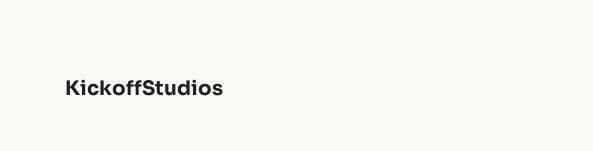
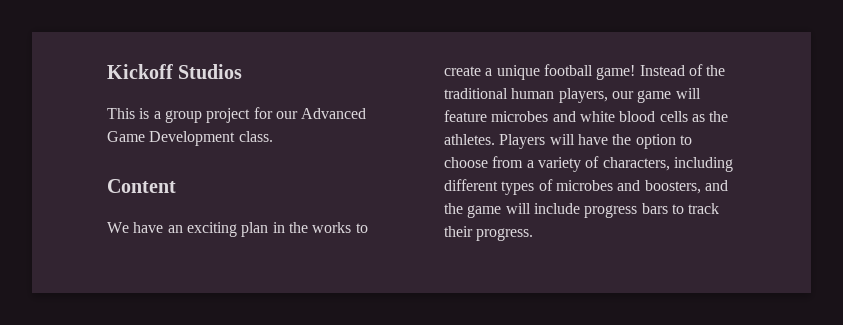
[65,79,223,96] KickoffStudios -> [107,64,243,79] [107,107,367,123] [107,131,273,146] [107,179,176,193] [107,222,368,237] [444,64,726,80] [444,88,701,103] [444,110,729,122] [444,134,692,149] [444,156,733,172] [444,179,728,195] [444,203,720,218] [444,226,534,241] Kickoff Studios // This is a group project for our Advanced Game Development class. // Content // We have an exciting plan in the works to create a unique football game! Instead of the traditional human players, our game will feature microbes and white blood cells as the athletes. Players will have the option to choose from a variety of characters, including different types of microbes and boosters, and the game will include progress bars to track their progress.

